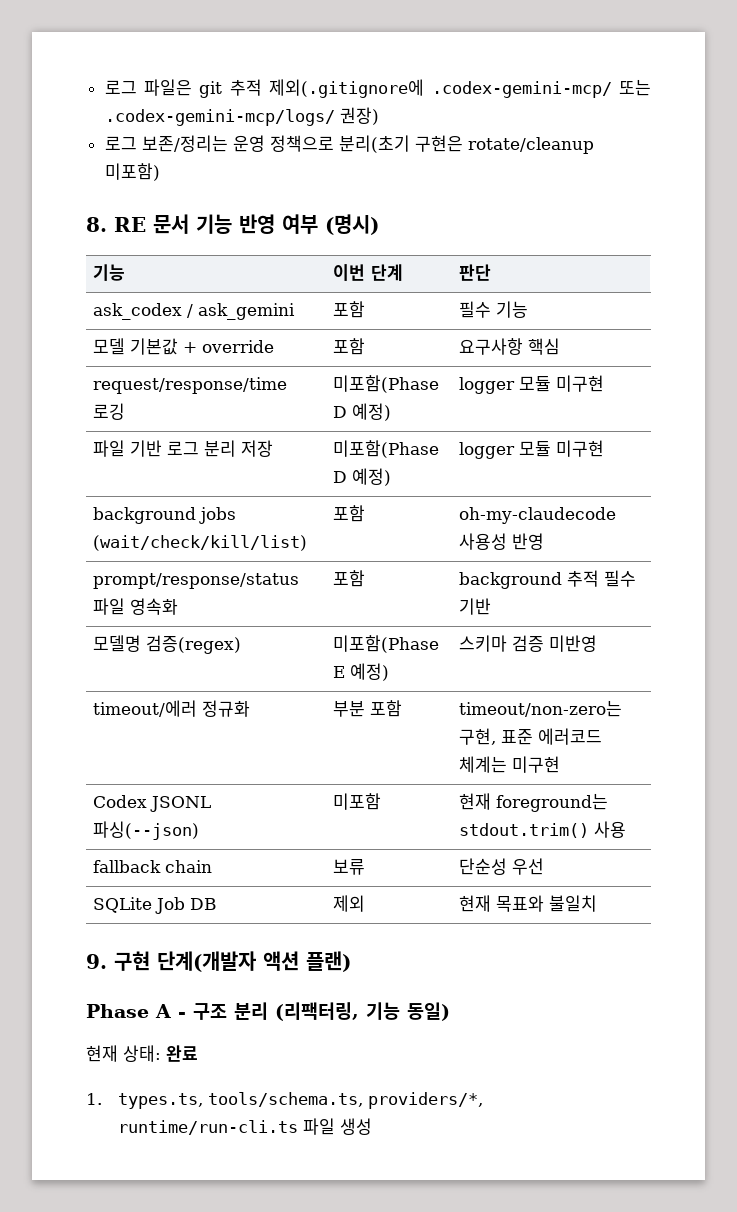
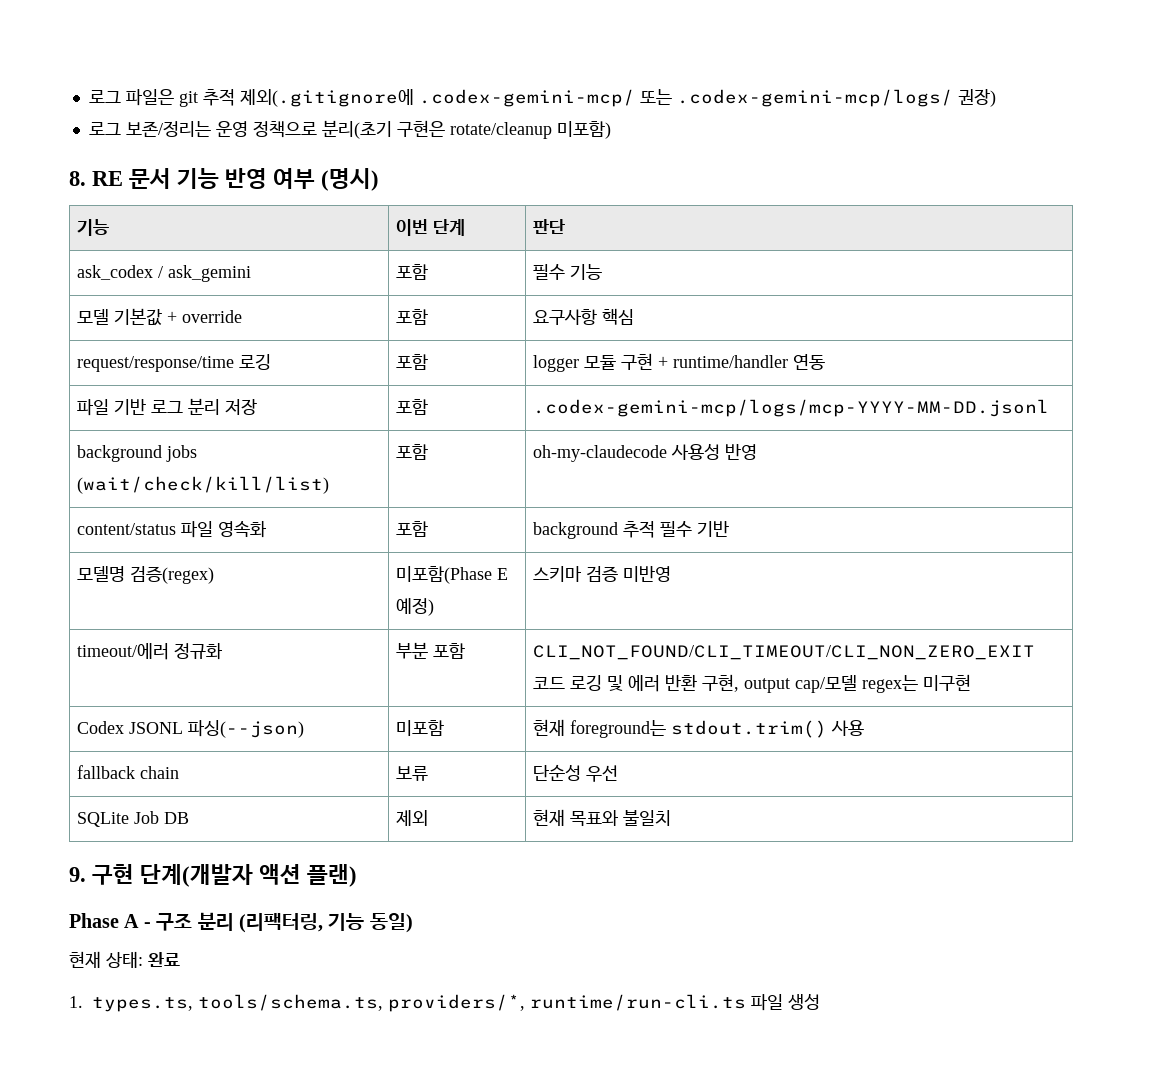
[332,375,439,393] [332,403,391,421] [458,375,604,394] 미포함(Phase D 예정) | logger 모듈 미구현 -> [396,354,429,370] [533,353,826,372] 포함 | logger 모듈 구현 + runtime/handler 연동
[332,440,439,458] [332,468,391,486] [458,440,604,459] 미포함(Phase D 예정) | logger 모듈 미구현 -> [396,399,429,415] [533,399,1050,417] 포함 | .codex-gemini-mcp/logs/mcp-YYYY-MM-DD.jsonl
[92,573,299,589] prompt/response/status -> [77,523,177,535] content/status
[458,700,622,717] [458,728,602,745] [458,756,507,773] timeout/non-zero는 구현, 표준 에러코드 체계는 -> [533,645,1036,660] [533,674,919,693] CLI_NOT_FOUND/CLI_TIMEOUT/CLI_NON_ZERO_EXIT 코드 로깅 및 에러 반환 구현, output cap/모델 regex는

